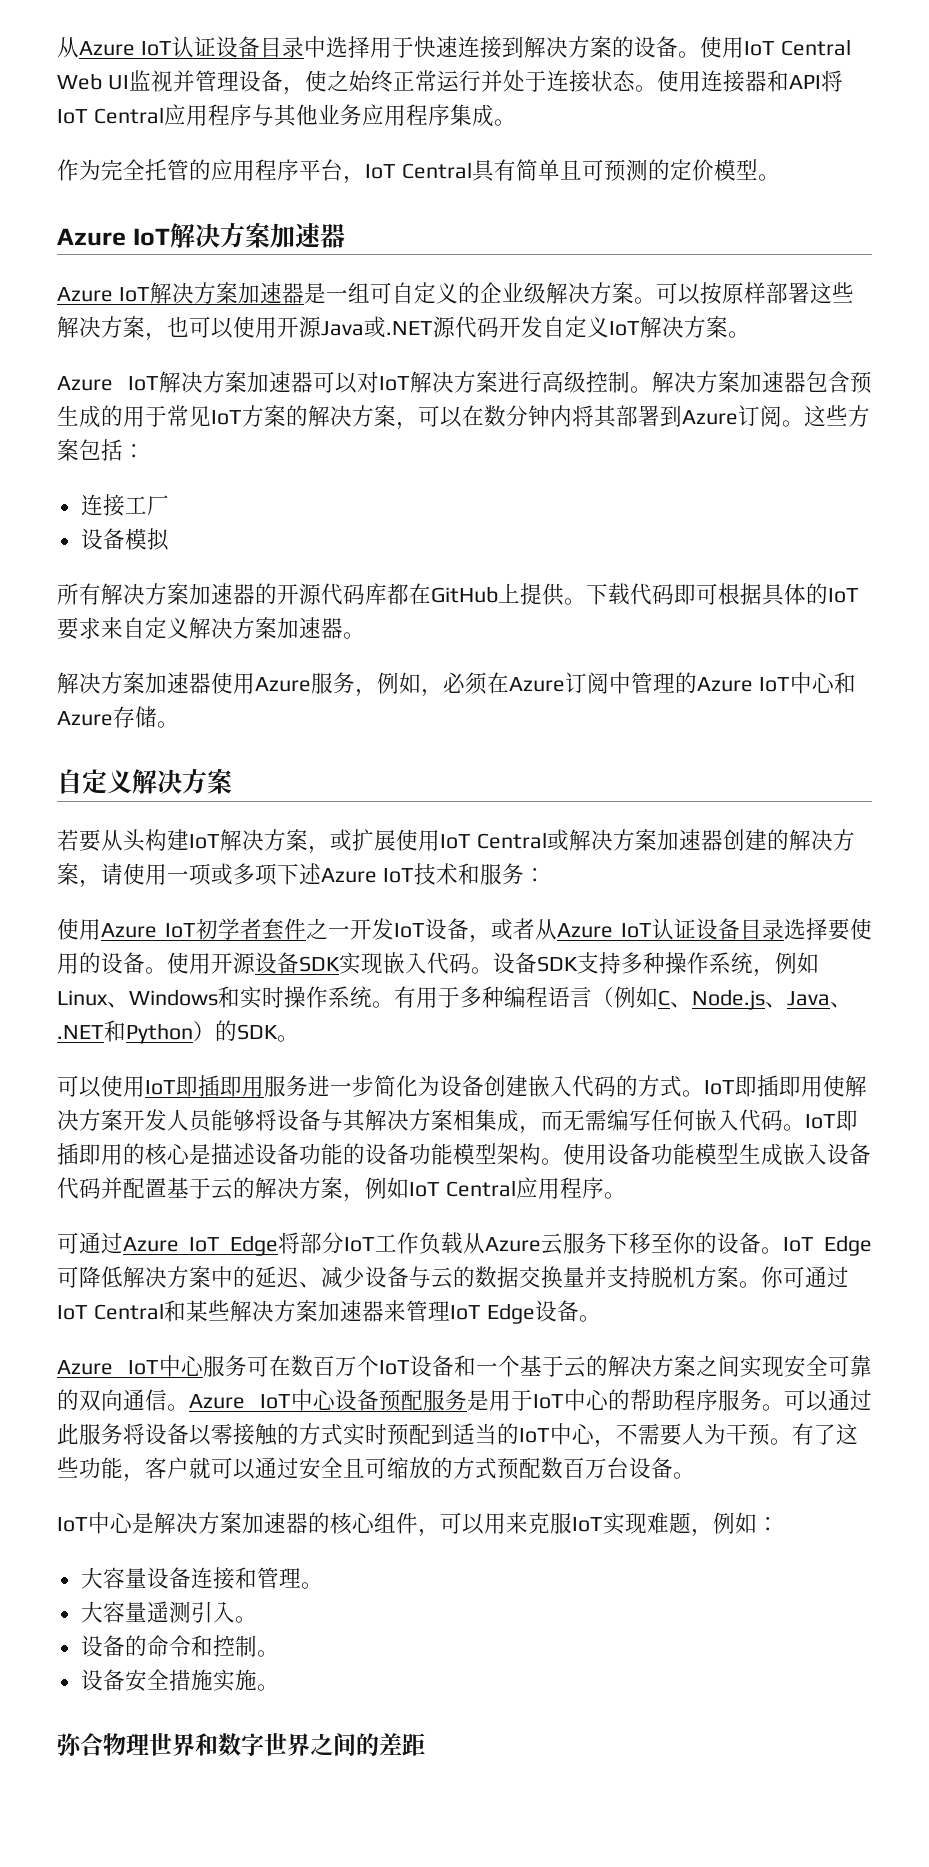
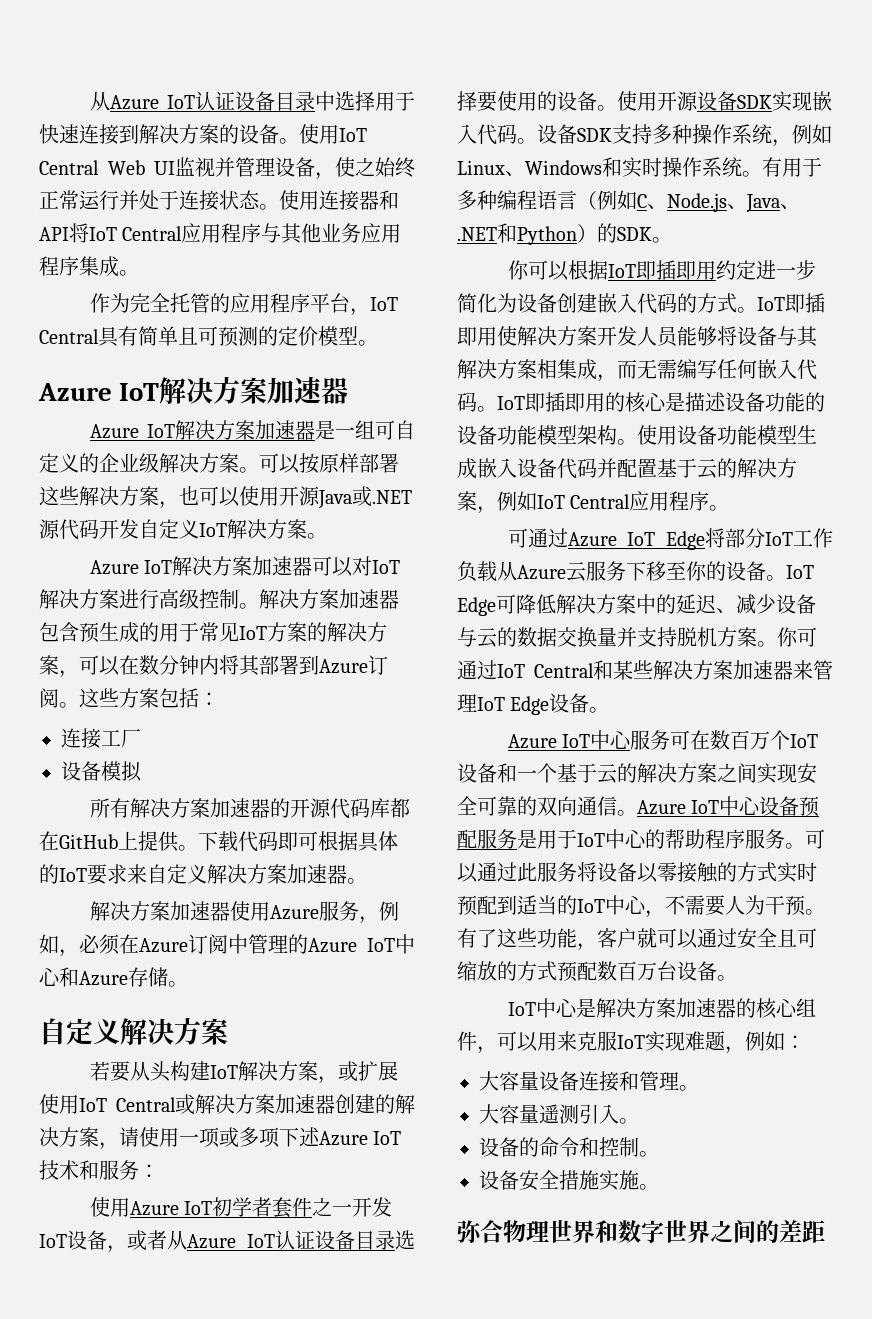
[57,1075,308,1098] 可以使用IoT即插即用服务 -> [507,260,756,281] 你可以根据IoT即插即用约定

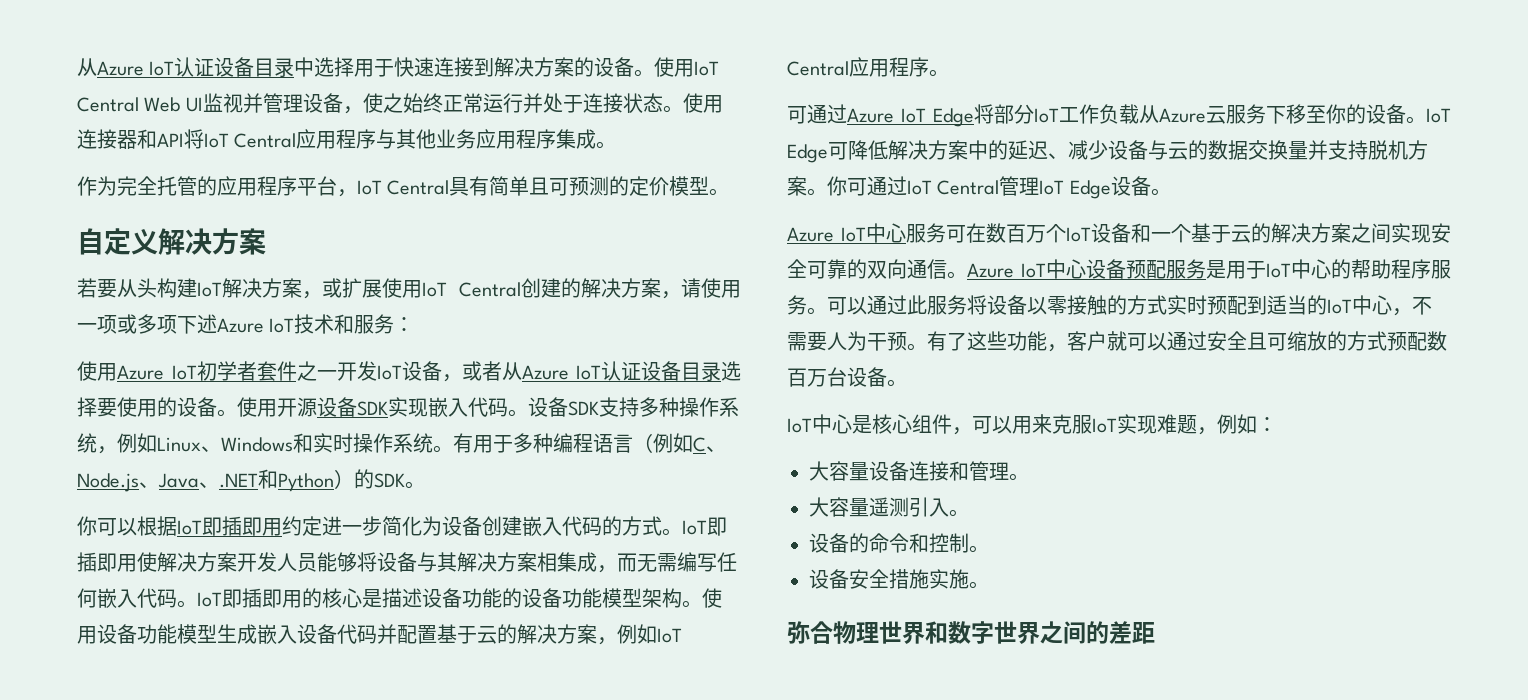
[38,376,349,404] [89,420,416,440] [39,453,399,474] [39,486,412,509] [39,519,327,540] [89,556,401,577] [39,589,399,609] [39,622,387,643] [39,655,388,678] [39,688,219,708] [61,728,141,749] [61,761,142,782] [89,798,410,819] [39,831,398,852] [39,864,367,885] [89,901,399,924] [39,934,415,957] [39,967,188,987] // Azure IoT解决方案加速器 // Azure IoT解决方案加速器是一组可自定义的企业级解决方案。可以按原样部署这些解决方案，也可以使用开源Java或.NET源代码开发自定义IoT解决方案。 // Azure IoT解决方案加速器可以对IoT解决方案进行高级控制。解决方案加速器包含预生成的用于常见IoT方案的解决方案，可以在数分钟内将其部署到Azure订阅。这些方案包括： // 连接工厂 // 设备模拟 // 所有解决方案加速器的开源代码库都在GitHub上提供。下载代码即可根据具体的IoT要求来自定义解决方案加速器。 // 解决方案加速器使用Azure服务，例如，必须在Azure订阅中管理的Azure IoT中心和Azure存储。 -> (730, 192) none
[175,1094,335,1115] 或解决方案加速器 -> (521, 289) none
[593,660,813,680] 和某些解决方案加速器来 -> (1000, 187) none
[595,998,756,1018] 解决方案加速器的 -> (872, 424) none

